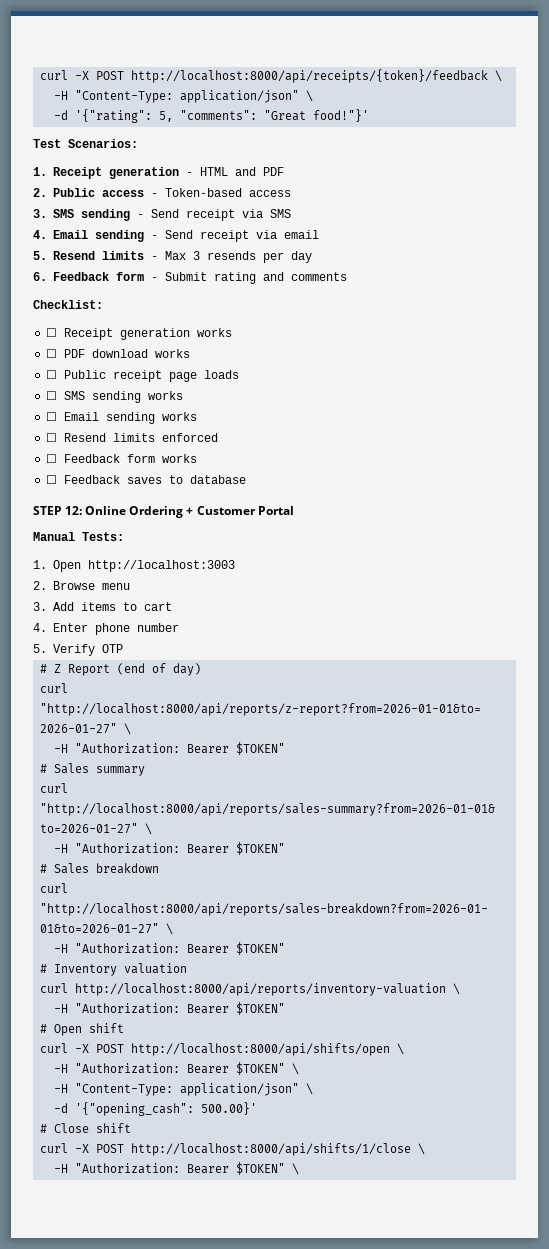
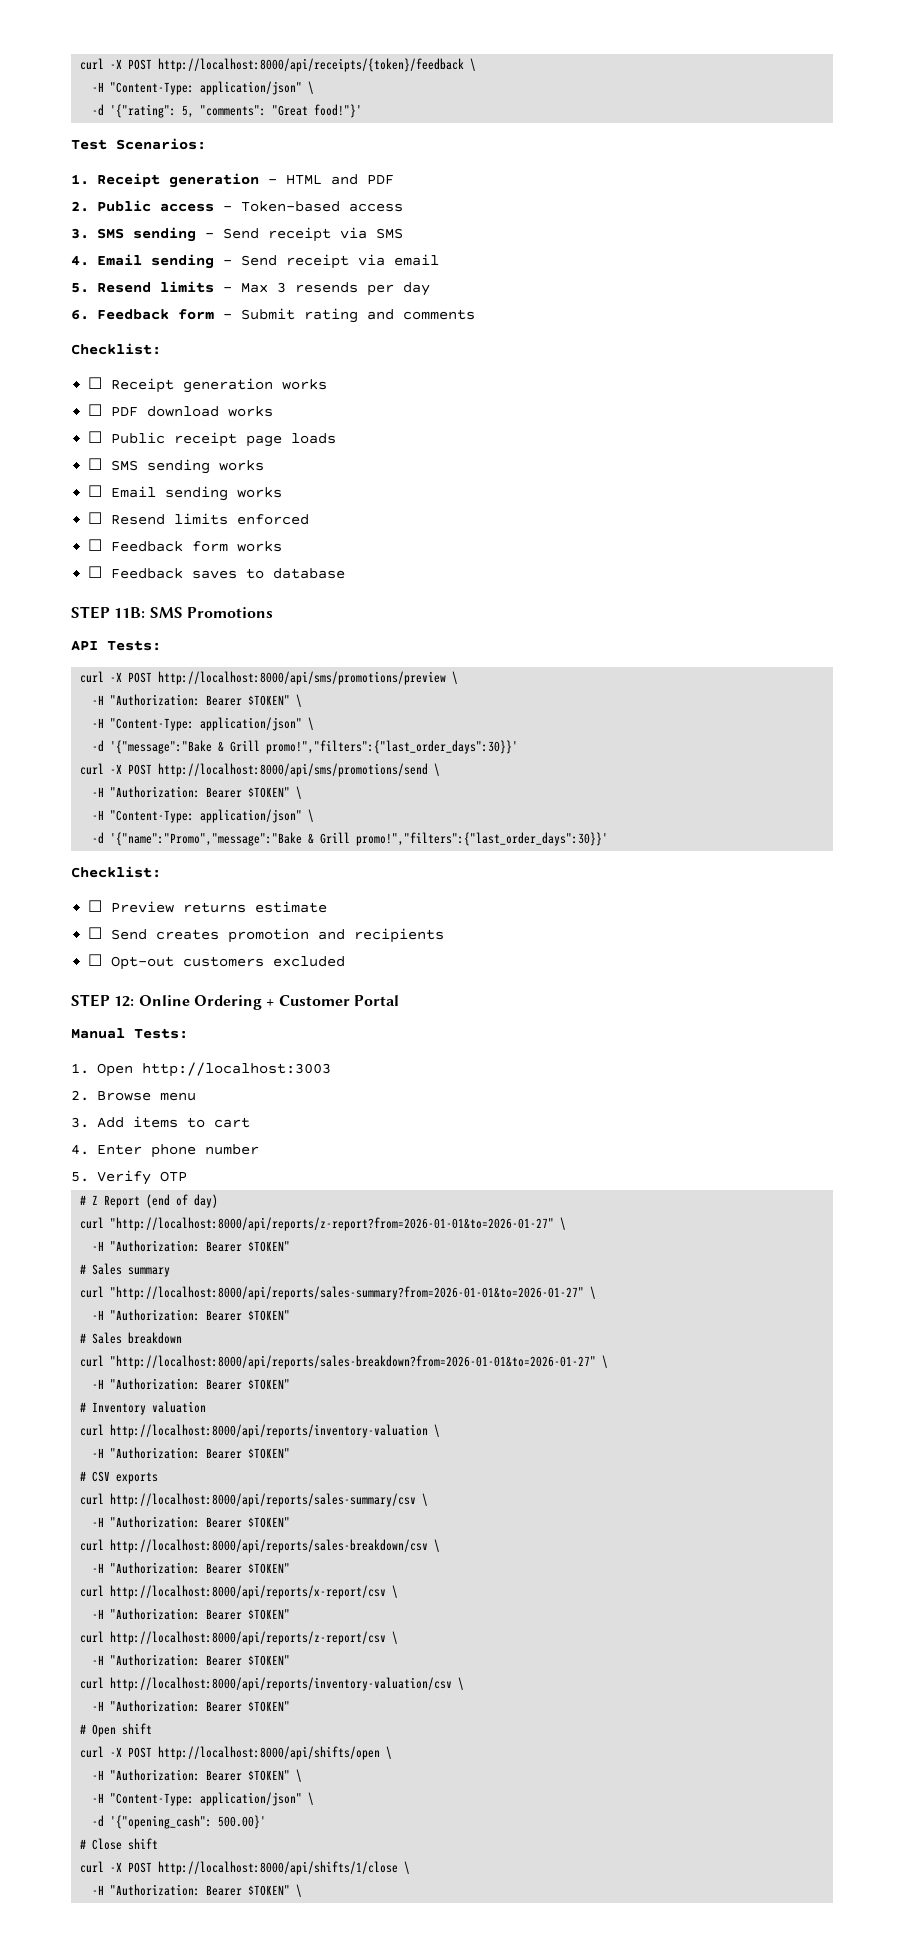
(247, 479) none -> [71,606,273,619] [71,640,161,651] [80,671,459,685] [92,694,303,707] [92,717,315,731] [92,740,519,754] [80,763,441,777] [92,786,303,799] [92,809,315,823] [92,832,609,846] [71,866,161,878] [88,900,328,913] [88,927,445,943] [88,954,346,970] // STEP 11B: SMS Promotions // API Tests: // curl -X POST http://localhost:8000/api/sms/promotions/preview \ // -H "Authorization: Bearer $TOKEN" \ // -H "Content-Type: application/json" \ // -d '{"message":"Bake & Grill promo!","filters":{"last_order_days":30}}' // curl -X POST http://localhost:8000/api/sms/promotions/send \ // -H "Authorization: Bearer $TOKEN" \ // -H "Content-Type: application/json" \ // -d '{"name":"Promo","message":"Bake & Grill promo!","filters":{"last_order_days":30}}' // Checklist: // ☐ Preview returns estimate // ☐ Send creates promotion and recipients // ☐ Opt-out customers excluded
(286, 1008) none -> [80,1471,159,1484] [80,1493,429,1507] [92,1516,291,1528] [80,1539,441,1553] [92,1562,291,1574] [80,1585,399,1599] [92,1608,291,1620] [80,1631,399,1645] [92,1654,291,1666] [80,1677,465,1691] [92,1700,291,1712] // # CSV exports // curl http://localhost:8000/api/reports/sales-summary/csv \ // -H "Authorization: Bearer $TOKEN" // curl http://localhost:8000/api/reports/sales-breakdown/csv \ // -H "Authorization: Bearer $TOKEN" // curl http://localhost:8000/api/reports/x-report/csv \ // -H "Authorization: Bearer $TOKEN" // curl http://localhost:8000/api/reports/z-report/csv \ // -H "Authorization: Bearer $TOKEN" // curl http://localhost:8000/api/reports/inventory-valuation/csv \ // -H "Authorization: Bearer $TOKEN"

